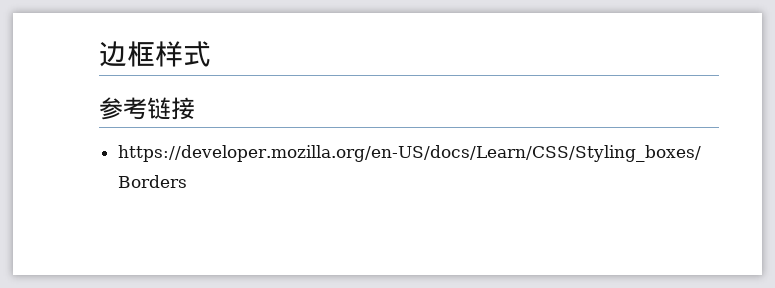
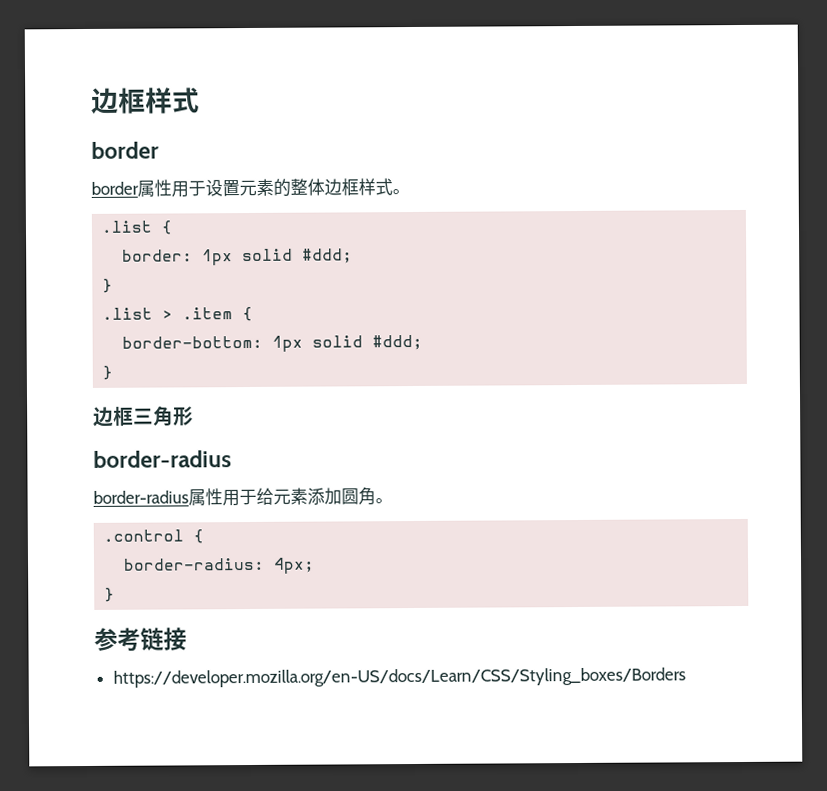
[99,41,211,67] 边框样式 -> [91,87,200,114] [91,141,159,159] [91,178,410,198] [101,220,174,235] [122,248,354,266] [102,278,114,293] [102,306,254,322] [122,334,424,352] [102,365,114,380] [93,405,194,427] [93,450,232,468] [93,487,393,507] [103,529,205,544] [123,557,316,574] [104,587,116,602] 边框样式 // border // border属性用于设置元素的整体边框样式。 // .list { // border: 1px solid #ddd; // } // .list > .item { // border-bottom: 1px solid #ddd; // } // 边框三角形 // border-radius // border-radius属性用于给元素添加圆角。 // .control { // border-radius: 4px; // }

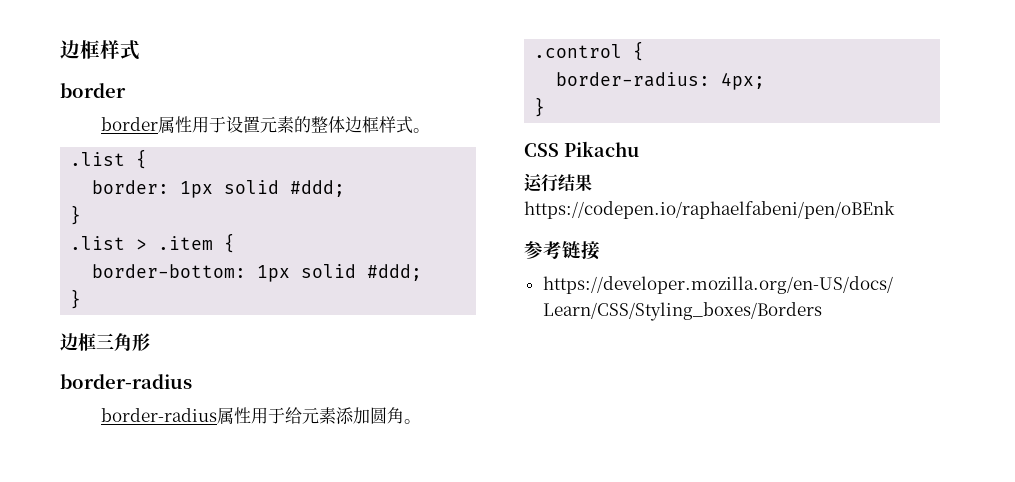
(116, 594) none -> [524,141,639,157] [524,173,592,192] [524,201,895,219] // CSS Pikachu // 运行结果https://codepen.io/raphaelfabeni/pen/oBEnk

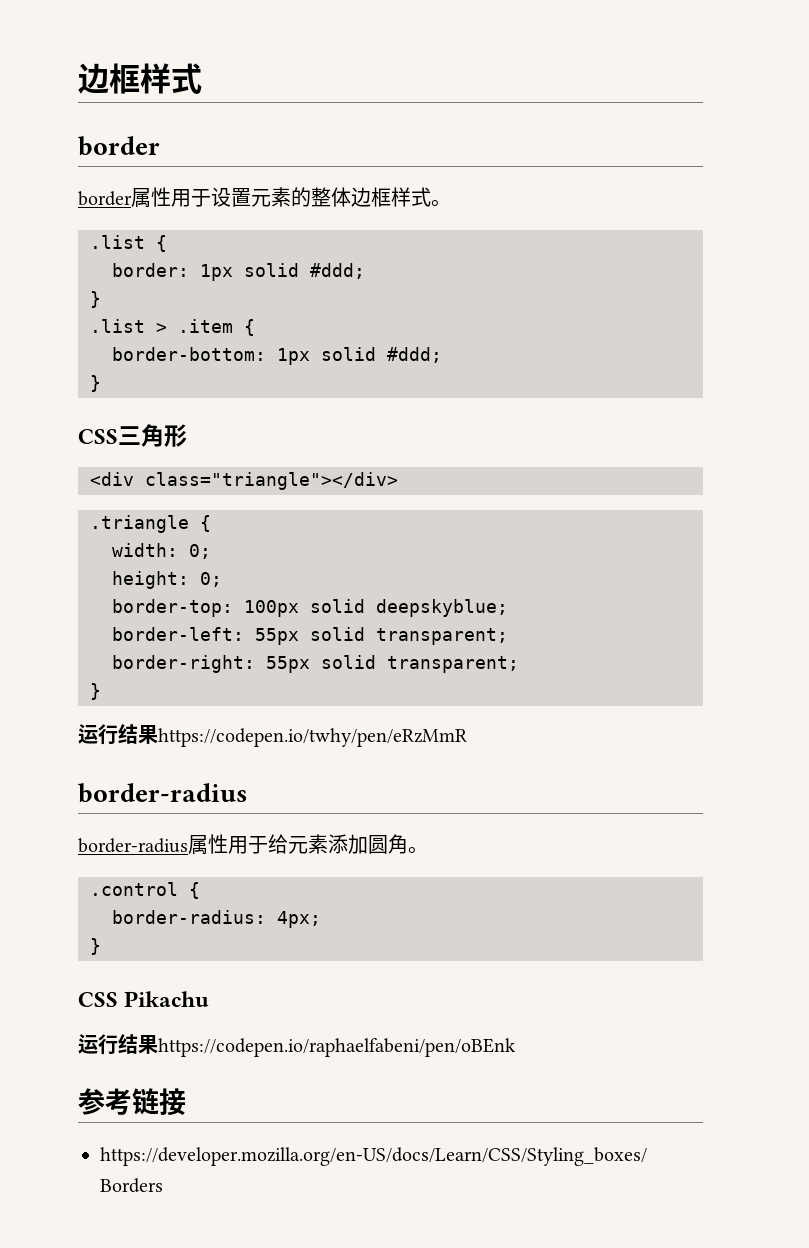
[60,333,96,351] 边框 -> [78,429,118,444] CSS
(150, 342) none -> [90,472,398,490] [90,515,211,533] [112,543,211,559] [112,571,222,589] [112,599,508,617] [112,627,508,645] [112,655,519,673] [90,683,101,700] [78,724,467,747] // <div class="triangle"></div> // .triangle { // width: 0; // height: 0; // border-top: 100px solid deepskyblue; // border-left: 55px solid transparent; // border-right: 55px solid transparent; // } // 运行结果https://codepen.io/twhy/pen/eRzMmR

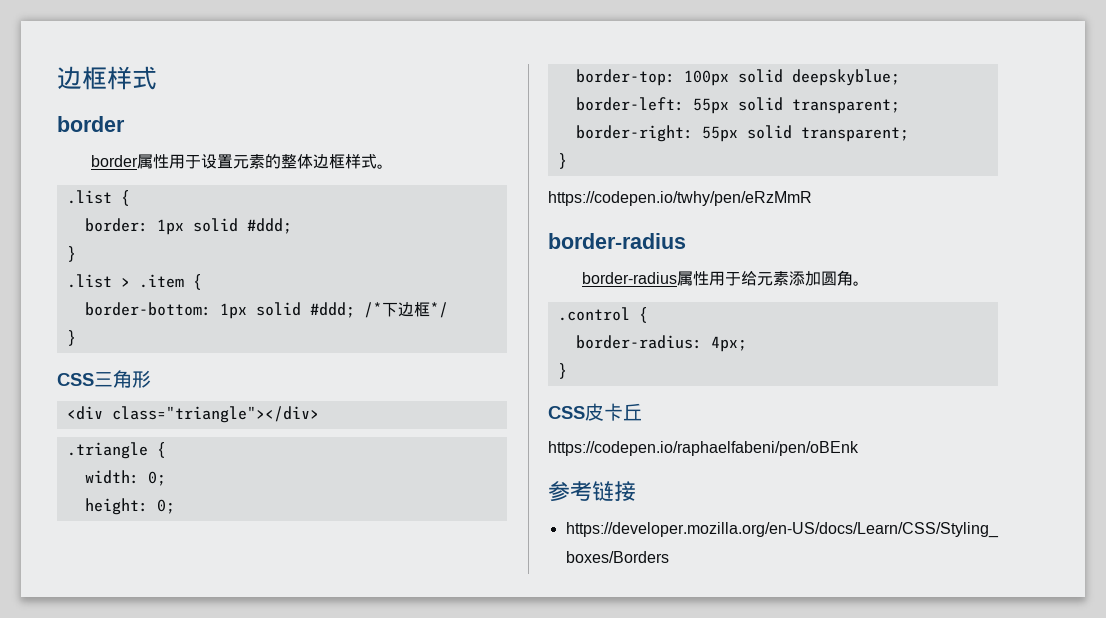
(442, 355) none -> [363,302,448,318] /*下边框*/
[78,724,158,745] 运行结果 -> (567, 161) none
[124,991,210,1007] [78,1034,158,1055] Pikachu // 运行结果 -> [585,403,642,421] 皮卡丘 //

